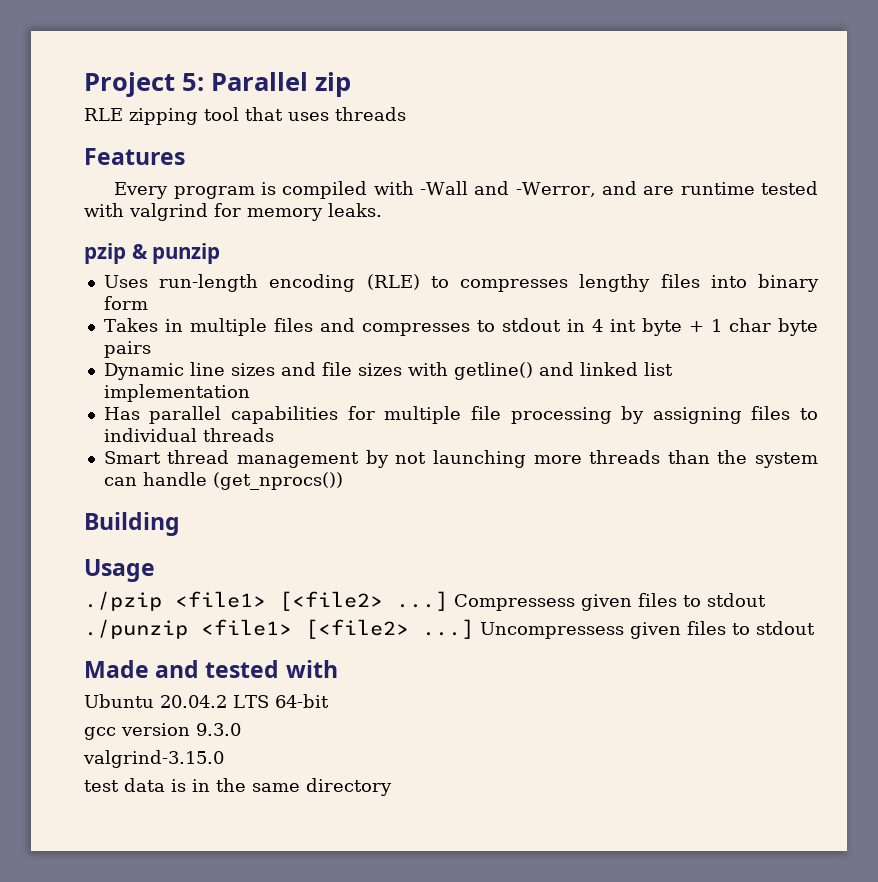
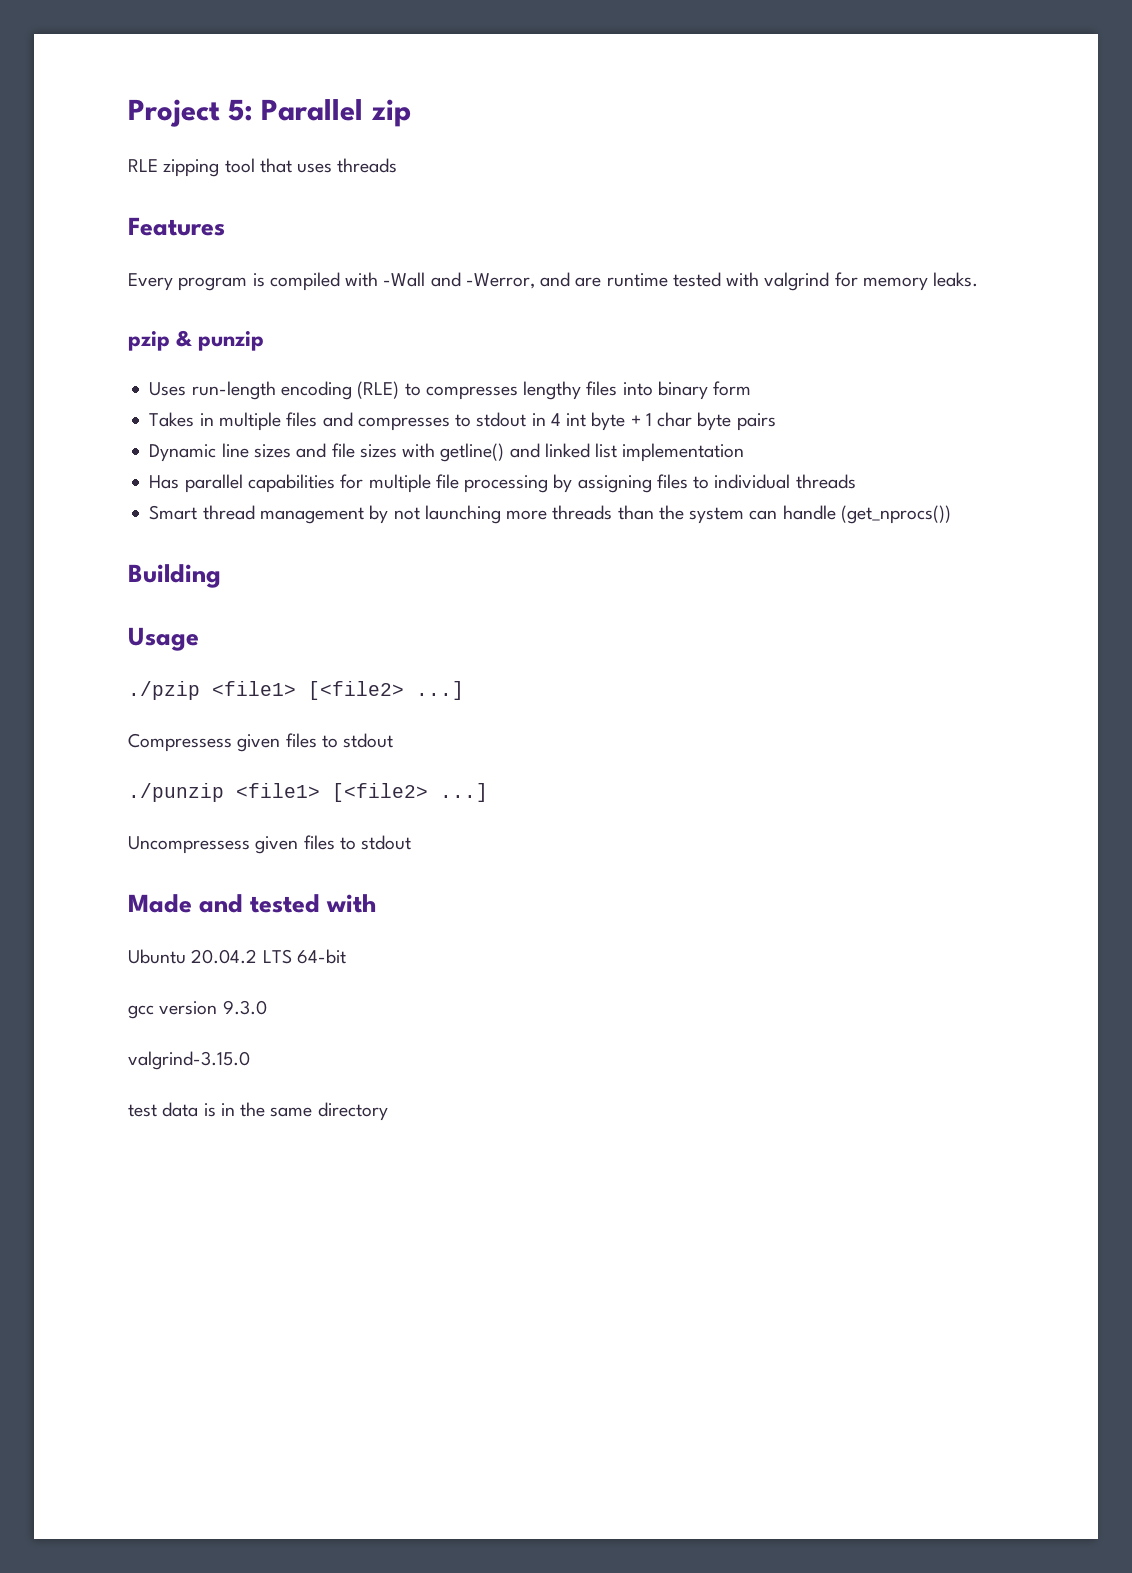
(448, 601) none -> (464, 690) //
(474, 629) none -> (488, 792) //

